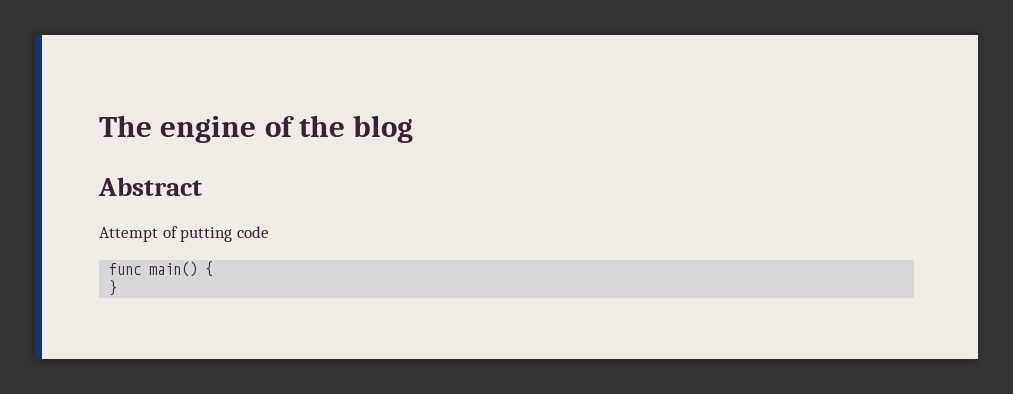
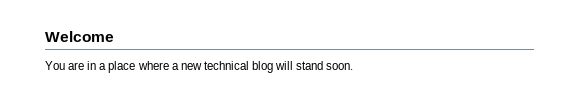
[99,115,414,143] [98,177,202,196] [99,226,269,242] [109,261,214,277] [109,280,118,296] The engine of the blog // Abstract // Attempt of putting code // func main() { // } -> [45,31,114,42] [45,61,354,73] Welcome // You are in a place where a new technical blog will stand soon.

